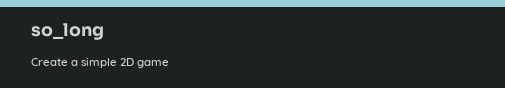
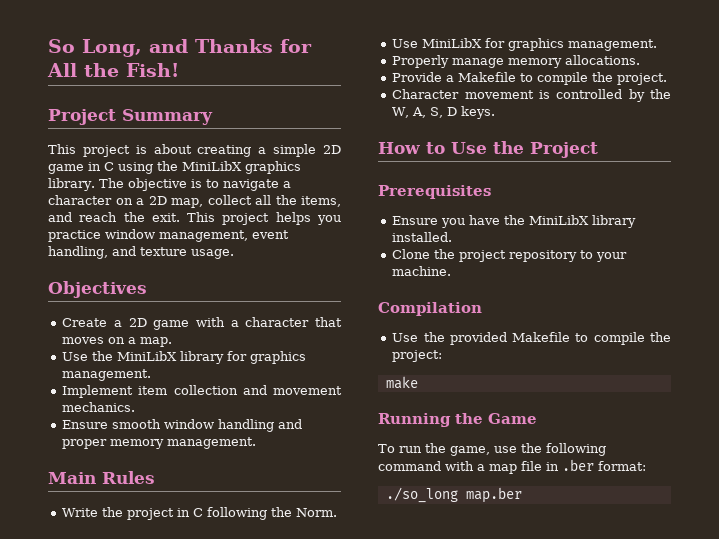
[31,23,104,40] [31,58,170,68] so_long // Create a simple 2D game -> [48,39,312,57] [47,63,179,77] [48,109,213,125] [48,144,341,157] [48,161,301,174] [48,178,291,191] [48,195,341,208] [48,212,341,225] [48,229,289,242] [48,246,234,259] [48,281,147,298] [62,317,342,330] [62,337,173,347] [62,351,307,364] [62,369,152,381] [62,385,342,398] [62,402,136,412] [62,419,303,432] [62,437,257,449] [48,471,155,484] [62,507,338,520] [392,38,658,51] [392,55,641,68] [392,72,668,85] [392,89,671,102] [392,106,496,119] [378,141,598,158] [378,185,491,199] [392,215,637,228] [392,232,453,242] [392,249,628,262] [392,266,452,276] [378,302,482,316] [392,332,671,345] [392,350,443,362] [385,376,418,389] [378,413,537,427] [378,443,606,456] [378,459,646,474] [385,487,522,503] So Long, and Thanks for All the Fish! // Project Summary // This project is about creating a simple 2D game in C using the MiniLibX graphics library. The objective is to navigate a character on a 2D map, collect all the items, and reach the exit. This project helps you practice window management, event handling, and texture usage. // Objectives // Create a 2D game with a character that moves on a map. // Use the MiniLibX library for graphics management. // Implement item collection and movement mechanics. // Ensure smooth window handling and proper memory management. // Main Rules // Write the project in C following the Norm. // Use MiniLibX for graphics management. // Properly manage memory allocations. // Provide a Makefile to compile the project. // Character movement is controlled by the W, A, S, D keys. // How to Use the Project // Prerequisites // Ensure you have the MiniLibX library installed. // Clone the project repository to your machine. // Compilation // Use the provided Makefile to compile the project: // make // Running the Game // To run the game, use the following command with a map file in .ber format: // ./so_long map.ber

